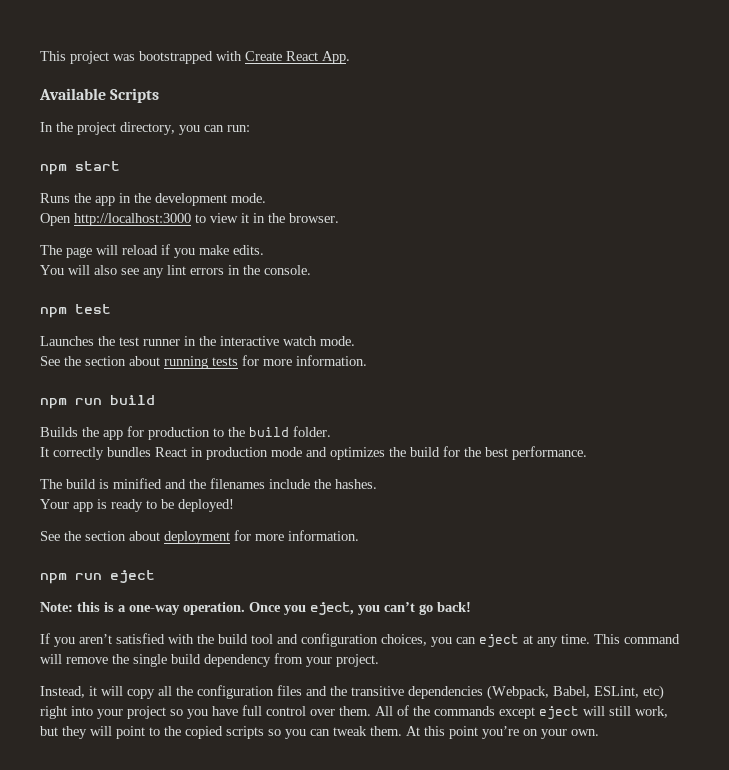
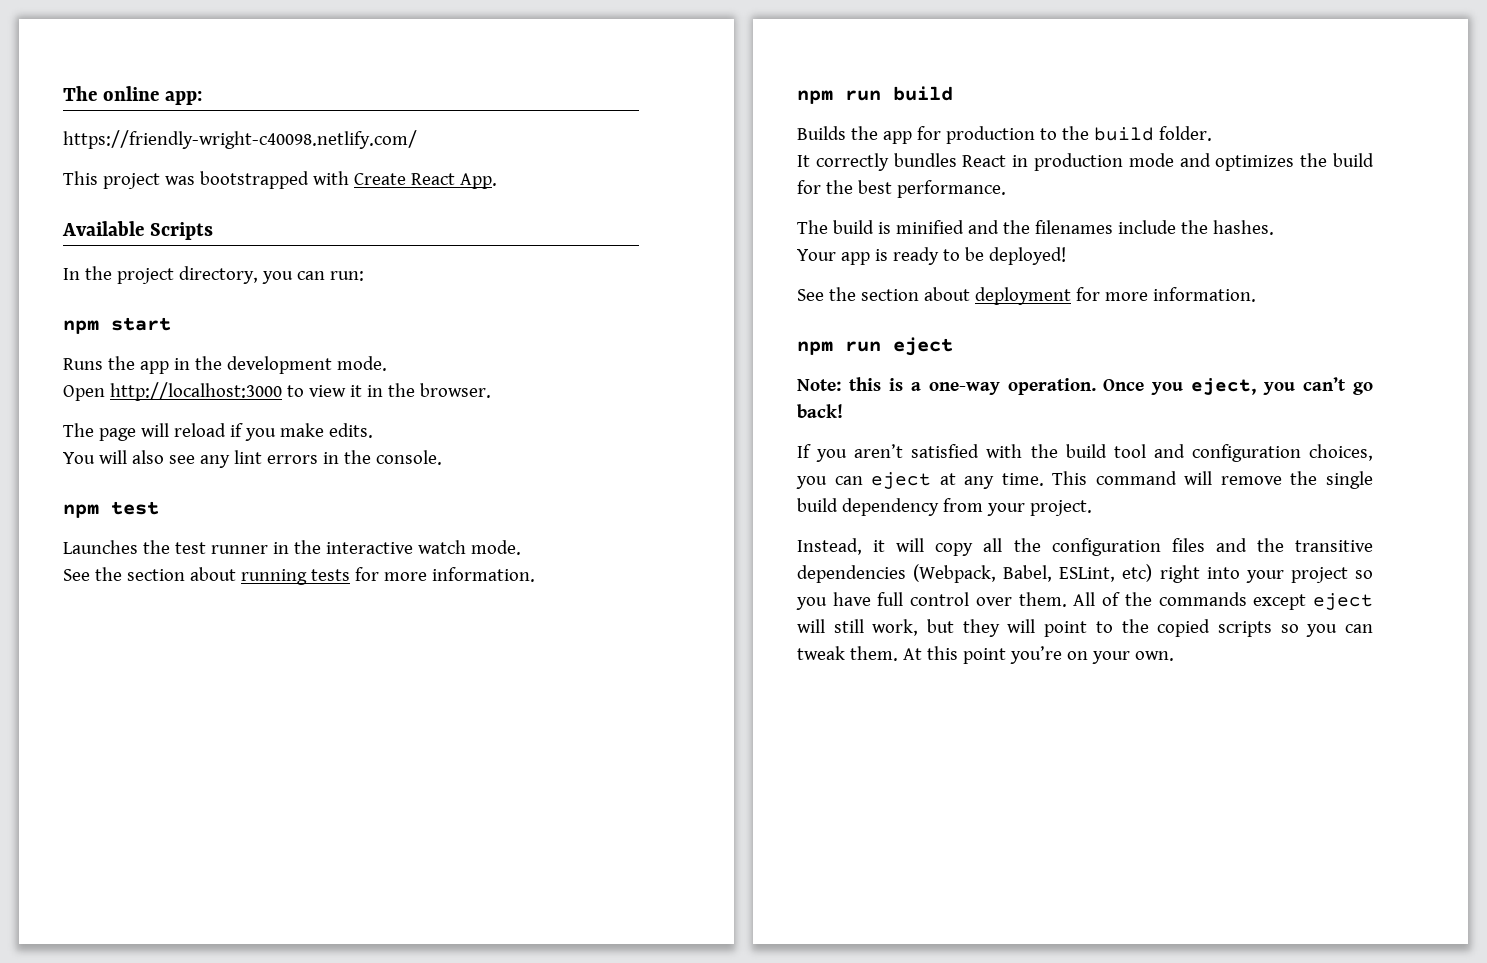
(40, 56) none -> [63,86,202,105] [63,130,417,149] The online app: // https://friendly-wright-c40098.netlify.com/ //

